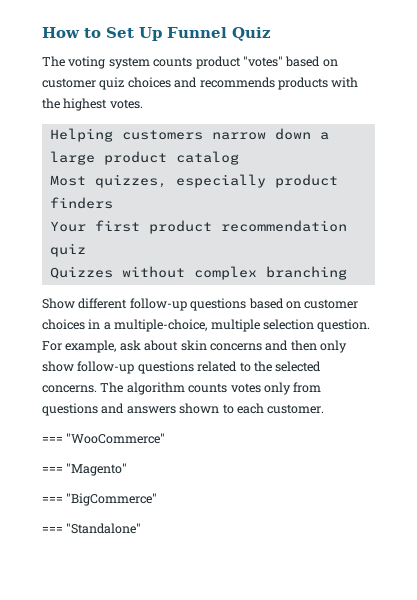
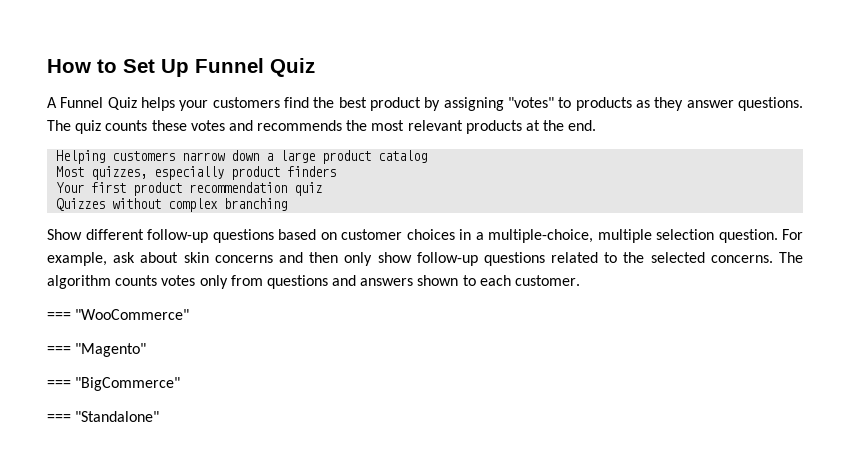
[42,56,338,69] [42,77,359,90] [42,98,143,111] The voting system counts product "votes" based on customer quiz choices and recommends products with the highest votes. -> [47,97,804,111] [47,120,597,134] A Funnel Quiz helps your customers find the best product by assigning "votes" to products as they answer questions. The quiz counts these votes and recommends the most relevant products at the end.

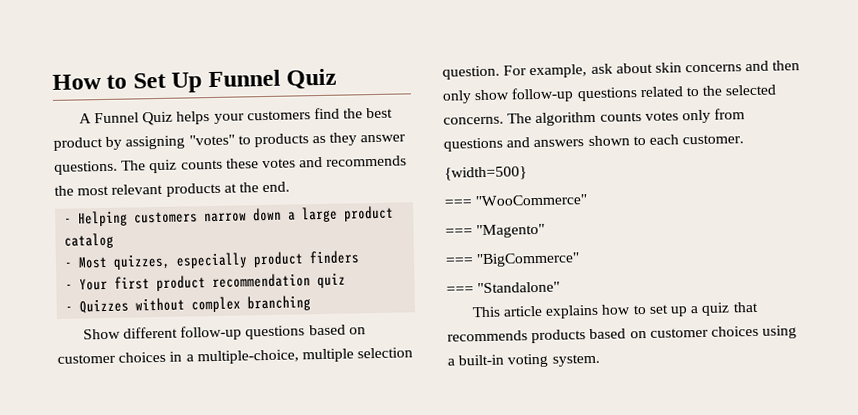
(597, 125) none -> [64,218,73,224] -
(428, 156) none -> [64,262,74,268] -
(337, 171) none -> [65,284,74,290] -
(323, 189) none -> [65,306,74,312] -
(581, 280) none -> [444,166,527,181] // {width=500}
(160, 416) none -> [471,301,758,319] [447,325,798,344] [447,353,600,368] // This article explains how to set up a quiz that recommends products based on customer choices using a built-in voting system.

